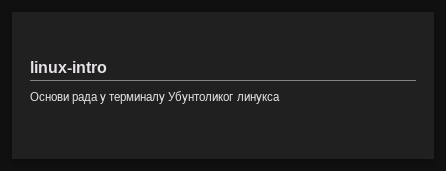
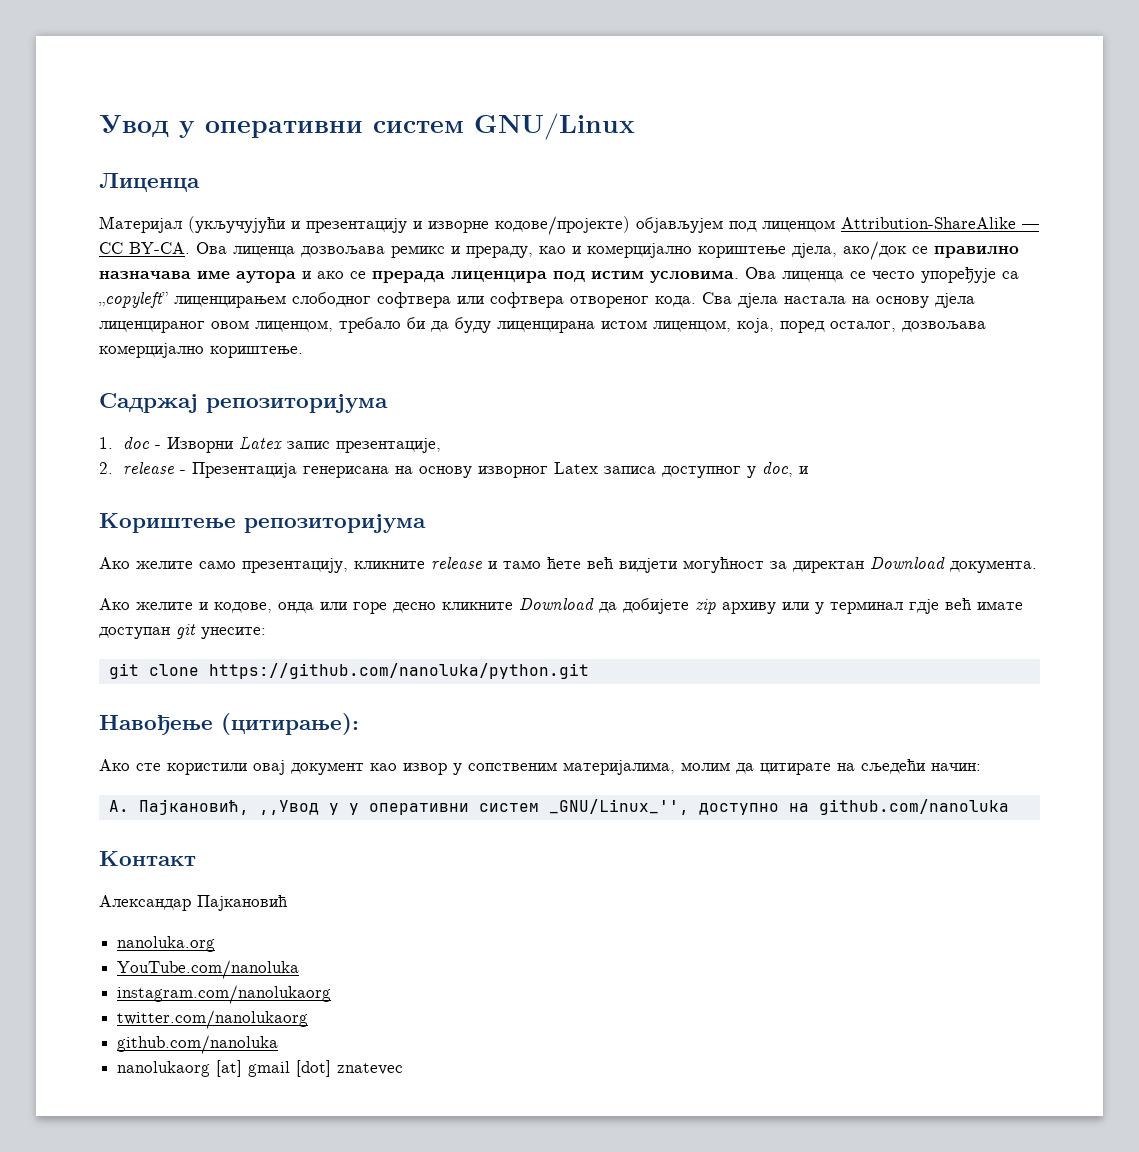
[30,61,107,73] [30,91,280,104] linux-intro // Основи рада у терминалу Убунтоликог линукса -> [99,113,635,140] [99,173,200,192] [99,216,1039,235] [99,241,1019,260] [99,267,1019,283] [99,292,975,308] [99,317,986,333] [99,343,303,358] [99,393,388,413] [99,437,441,453] [99,462,808,478] [99,513,426,533] [99,557,1037,573] [99,598,1023,614] [99,624,266,639] [108,663,589,679] [99,713,359,735] [99,759,981,775] [108,799,1009,815] [99,851,196,866] [99,895,288,911] [117,936,216,952] [117,960,300,979] [117,985,332,1004] [117,1010,309,1029] [117,1035,279,1054] [117,1060,404,1077] Увод у оперативни систем GNU/Linux // Лиценца // Материјал (укључујући и презентацију и изворне кодове/пројекте) објављујем под лиценцом Attribution-ShareAlike — CC BY-СА. Ова лиценца дозвољава ремикс и прераду, као и комерцијално кориштење дјела, ако/док се правилно назначава име аутора и ако се прерада лиценцира под истим условима. Ова лиценца се често упоређује са „copyleft” лиценцирањем слободног софтвера или софтвера отвореног кода. Сва дјела настала на основу дјела лиценцираног овом лиценцом, требало би да буду лиценцирана истом лиценцом, која, поред осталог, дозвољава комерцијално кориштење. // Садржај репозиторијума // 1. doc - Изворни Latex запис презентације, // 2. release - Презентација генерисана на основу изворног Latex записа доступног у doc, и // Кориштење репозиторијума // Ако желите само презентацију, кликните release и тамо ћете већ видјети могућност за директан Download документа. // Ако желите и кодове, онда или горе десно кликните Download да добијете zip архиву или у терминал гдје већ имате доступан git унесите: // git clone https://github.com/nanoluka/python.git // Навођење (цитирање): // Ако сте користили овај документ као извор у сопственим материјалима, молим да цитирате на сљедећи начин: // А. Пајкановић, ,,Увод у у оперативни систем _GNU/Linux_'', доступно на github.com/nanoluka // Контакт // Александар Паjкановић // nanoluka.org // YouTube.com/nanoluka // instagram.com/nanolukaorg // twitter.com/nanolukaorg // github.com/nanoluka // nanolukaorg [at] gmail [dot] znatevec

